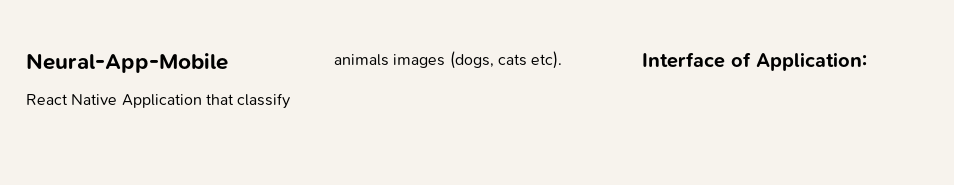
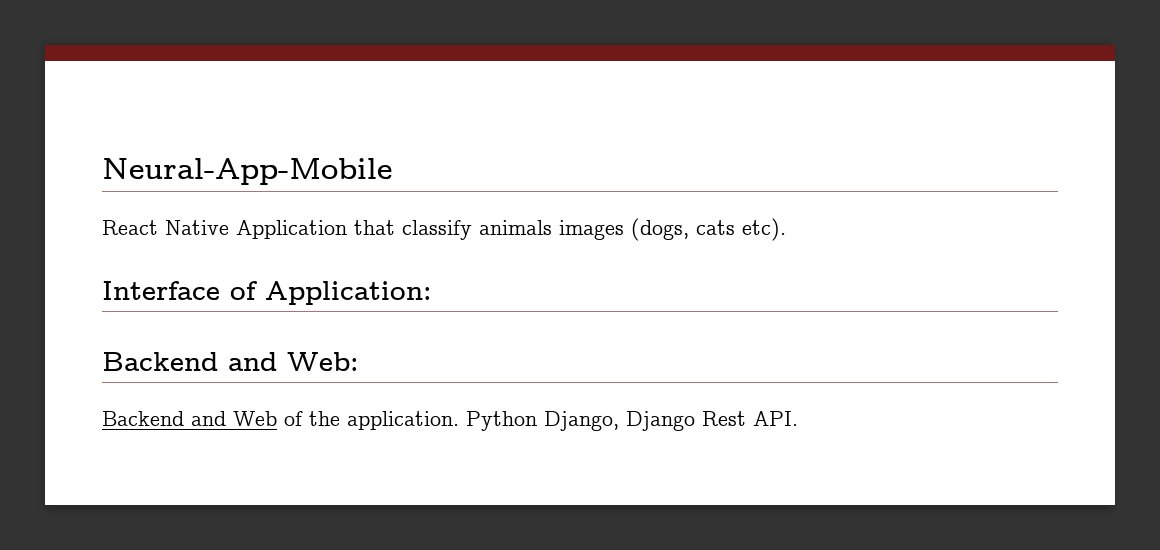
(867, 61) none -> [102,352,359,371] [102,411,798,431] // Backend and Web: // Backend and Web of the application. Python Django, Django Rest API.

